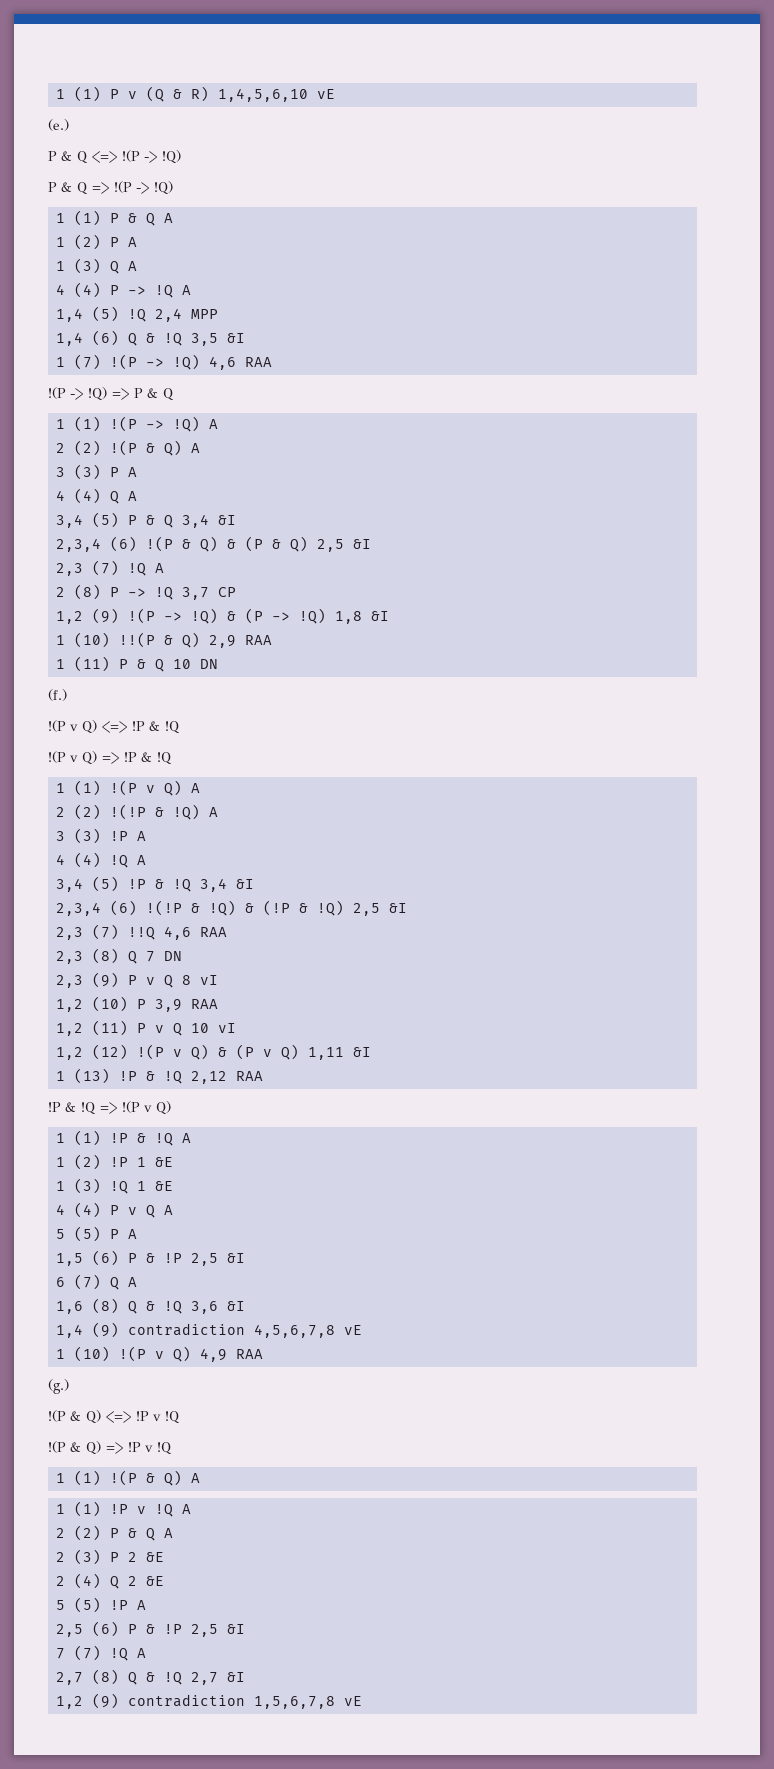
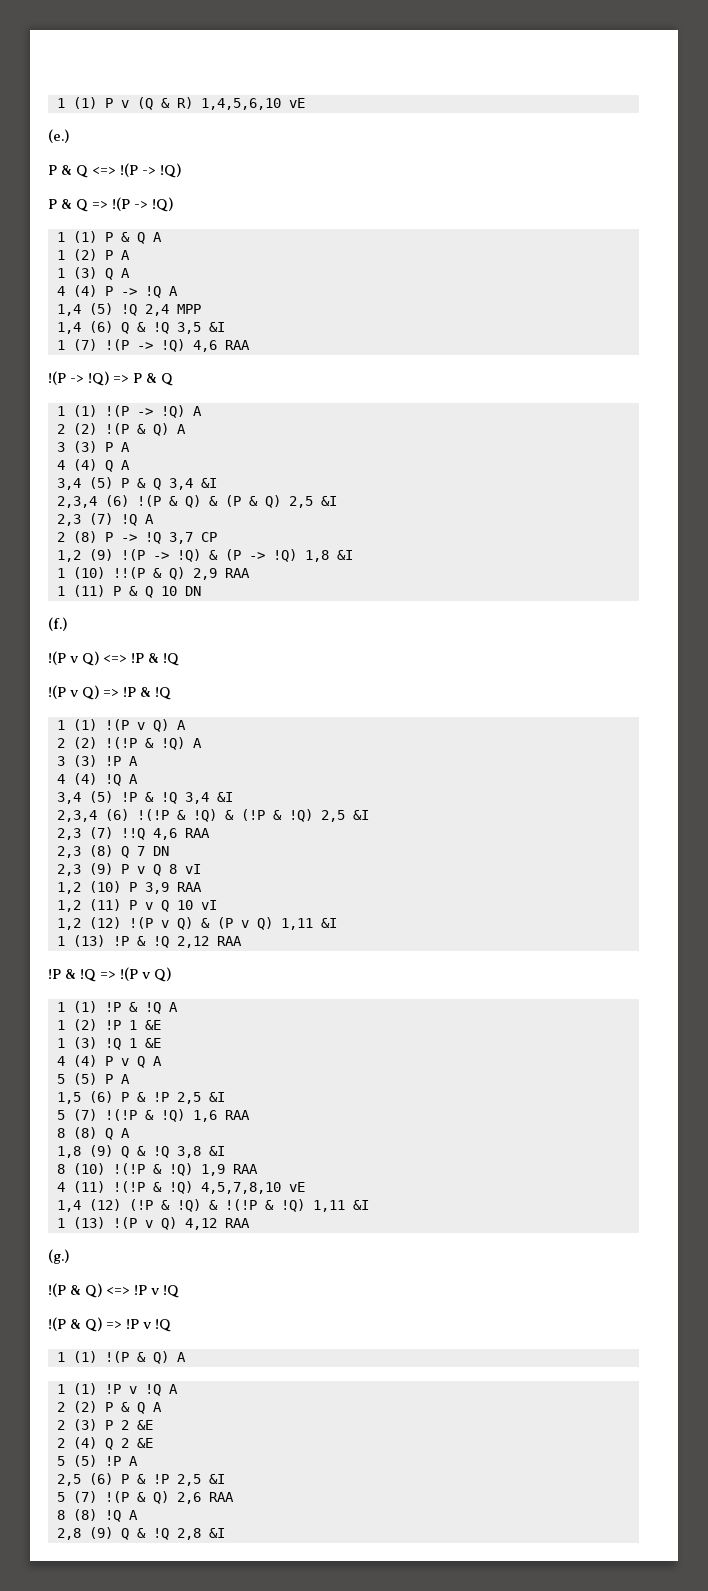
[56,1274,138,1290] [56,1298,246,1314] [56,1322,363,1338] [56,1346,228,1362] 6 (7) Q A // 1,6 (8) Q & !Q 3,6 &I // 1,4 (9) contradiction 4,5,6,7,8 vE // 1 (10) !(P v Q) 4,9 -> [56,1109,250,1122] [56,1127,130,1140] [56,1145,225,1158] [56,1163,258,1176] [56,1181,305,1194] [56,1199,369,1212] [56,1217,217,1230] 5 (7) !(!P & !Q) 1,6 RAA // 8 (8) Q A // 1,8 (9) Q & !Q 3,8 &I // 8 (10) !(!P & !Q) 1,9 RAA // 4 (11) !(!P & !Q) 4,5,7,8,10 vE // 1,4 (12) (!P & !Q) & !(!P & !Q) 1,11 &I // 1 (13) !(P v Q) 4,12
[56,1645,147,1661] [56,1669,246,1685] [56,1693,363,1709] 7 (7) !Q A // 2,7 (8) Q & !Q 2,7 &I // 1,2 (9) contradiction 1,5,6,7,8 vE -> [56,1491,234,1504] [56,1509,138,1522] [56,1527,225,1540] 5 (7) !(P & Q) 2,6 RAA // 8 (8) !Q A // 2,8 (9) Q & !Q 2,8 &I

